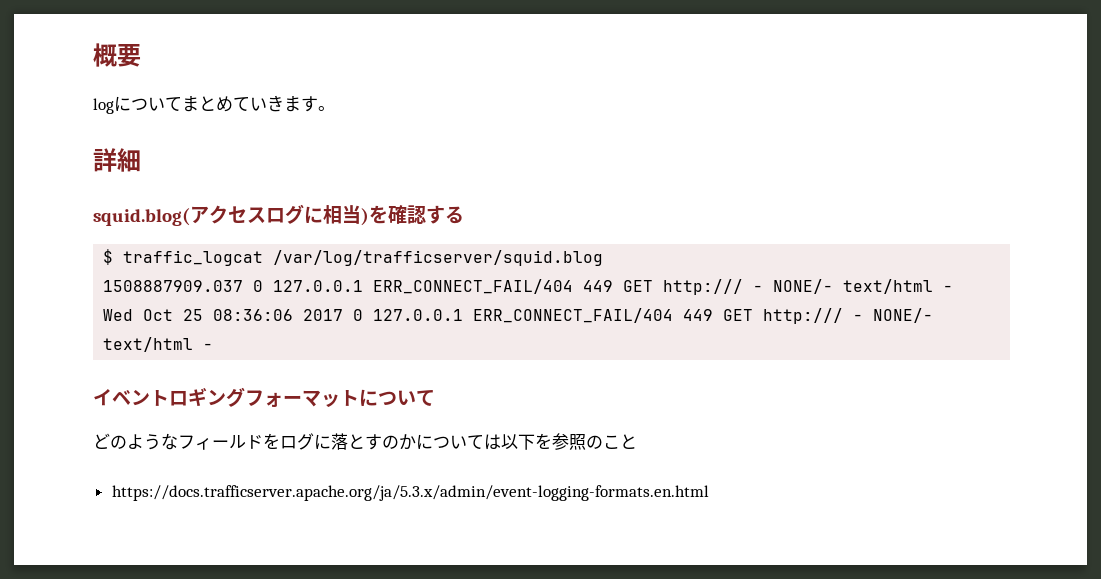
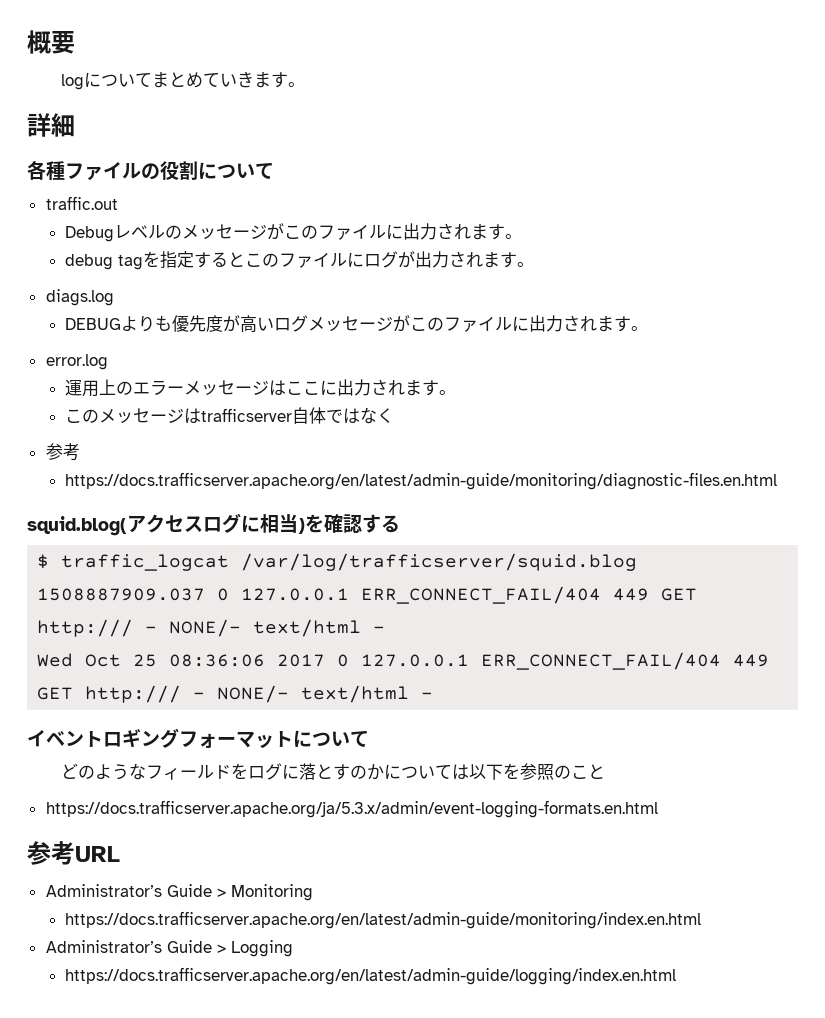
(141, 160) none -> [27,160,274,181] [45,196,118,210] [65,223,523,242] [65,251,535,270] [45,289,114,306] [65,315,649,333] [45,354,108,370] [65,379,457,397] [65,407,395,424] [45,443,80,461] [65,472,778,490] // 各種ファイルの役割について // traffic.out // Debugレベルのメッセージがこのファイルに出力されます。 // debug tagを指定するとこのファイルにログが出力されます。 // diags.log // DEBUGよりも優先度が高いログメッセージがこのファイルに出力されます。 // error.log // 運用上のエラーメッセージはここに出力されます。 // このメッセージはtrafficserver自体ではなく // 参考 // https://docs.trafficserver.apache.org/en/latest/admin-guide/monitoring/diagnostic-files.en.html
(709, 493) none -> [27,841,120,865] [45,884,313,901] [65,911,702,929] [45,940,293,957] [65,967,677,985] // 参考URL // Administrator’s Guide > Monitoring // https://docs.trafficserver.apache.org/en/latest/admin-guide/monitoring/index.en.html // Administrator’s Guide > Logging // https://docs.trafficserver.apache.org/en/latest/admin-guide/logging/index.en.html

